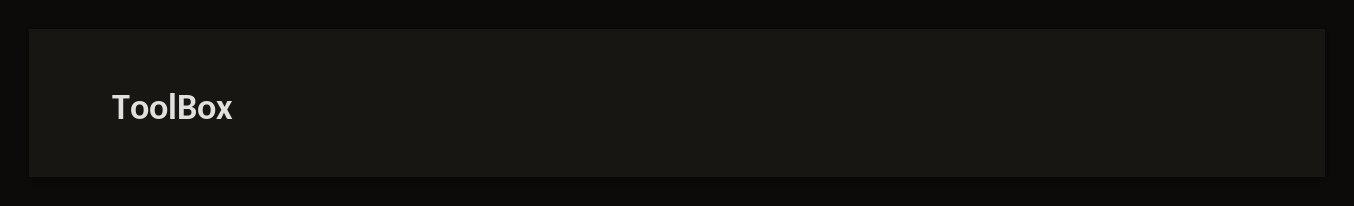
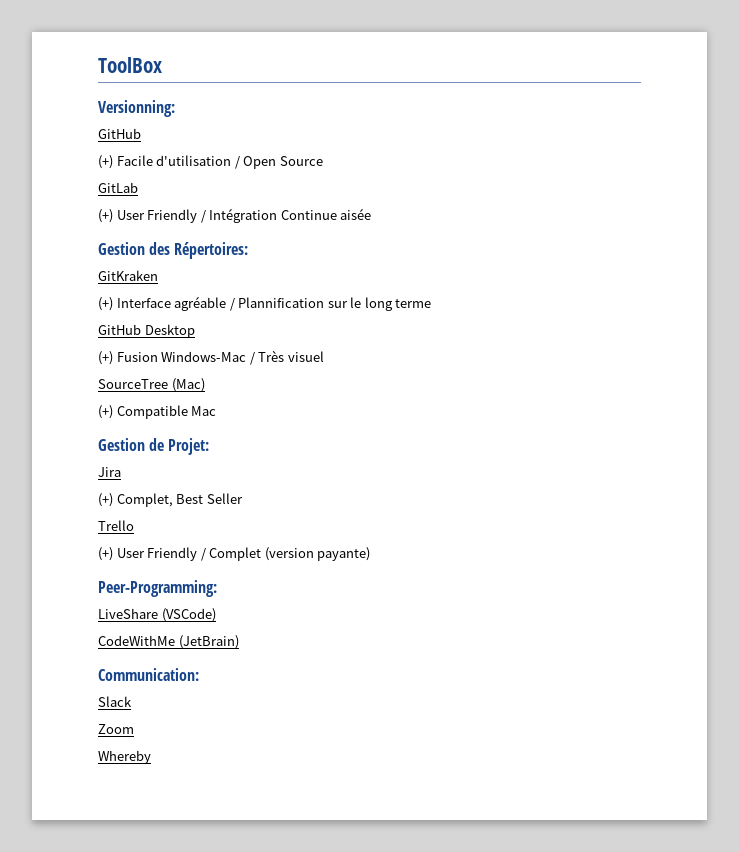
(233, 106) none -> [98,100,175,117] [98,128,141,139] [98,155,323,169] [98,182,138,193] [98,208,372,223] [98,242,249,259] [98,270,158,281] [98,296,432,311] [98,324,195,338] [98,350,324,365] [98,378,205,392] [98,405,217,419] [98,438,210,455] [98,467,121,477] [98,493,243,507] [98,520,134,531] [98,547,371,561] [98,580,217,597] [98,608,216,622] [98,635,239,649] [98,668,199,681] [98,696,132,707] [98,724,134,734] [98,750,151,764] // Versionning: // GitHub // (+) Facile d'utilisation / Open Source // GitLab // (+) User Friendly / Intégration Continue aisée // Gestion des Répertoires: // GitKraken // (+) Interface agréable / Plannification sur le long terme // GitHub Desktop // (+) Fusion Windows-Mac / Très visuel // SourceTree (Mac) // (+) Compatible Mac // Gestion de Projet: // Jira // (+) Complet, Best Seller // Trello // (+) User Friendly / Complet (version payante) // Peer-Programming: // LiveShare (VSCode) // CodeWithMe (JetBrain) // Communication: // Slack // Zoom // Whereby

